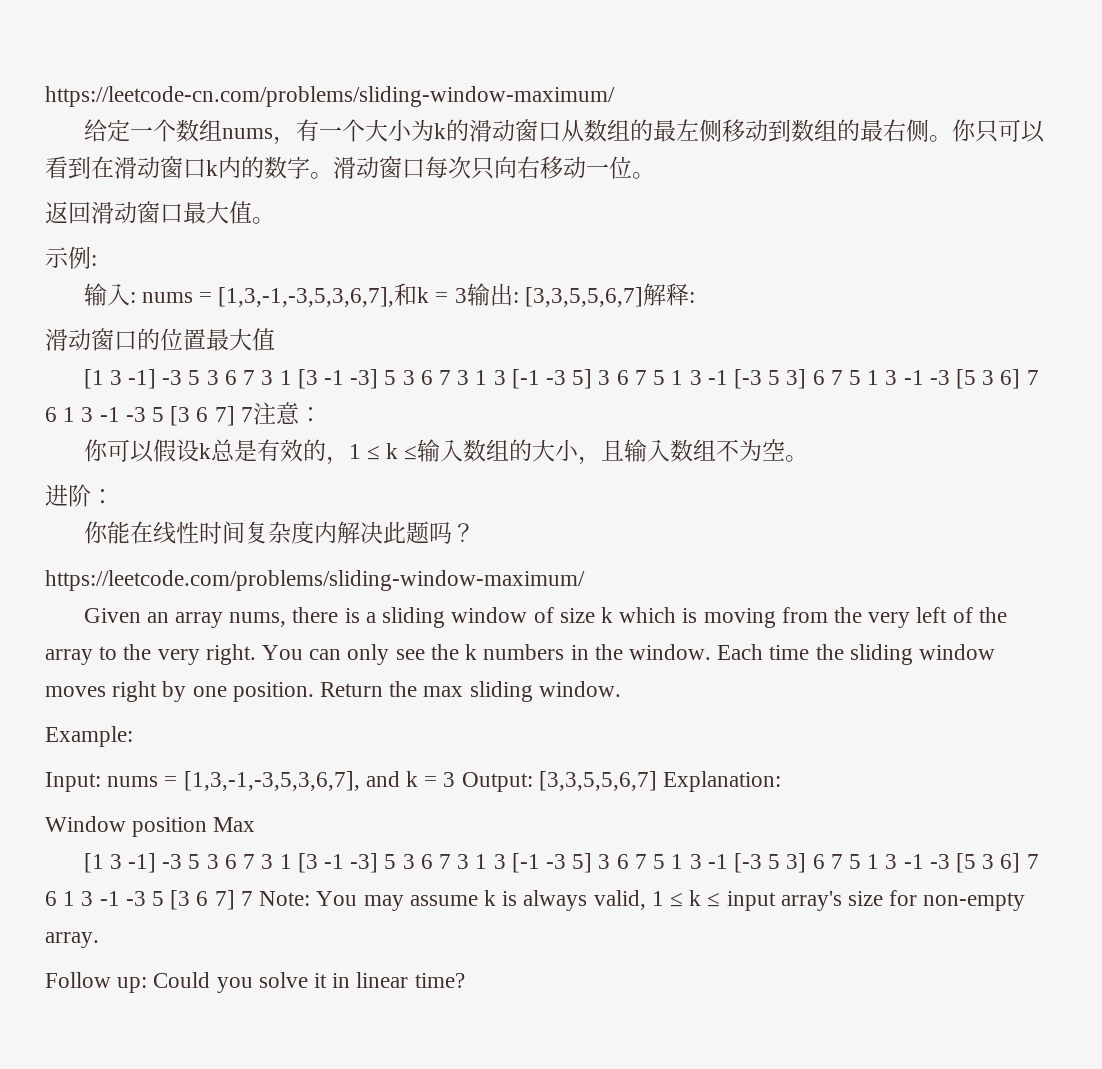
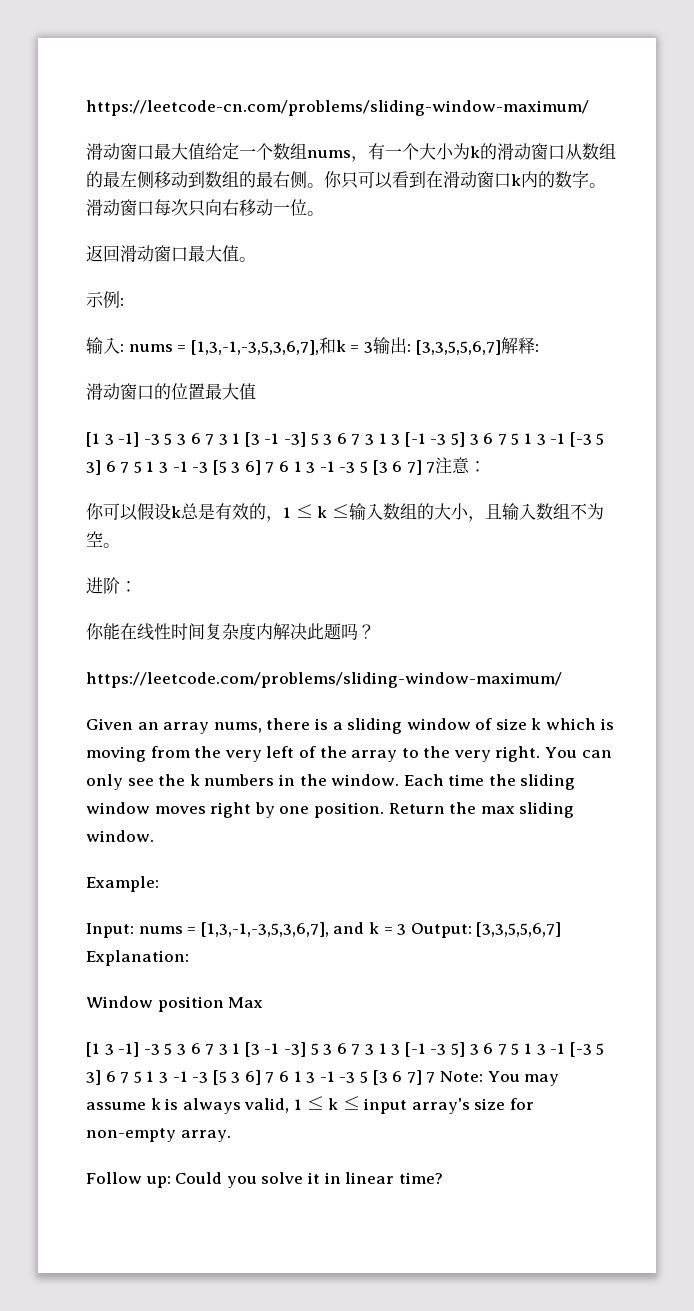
(615, 96) none -> [86,143,205,160] 滑动窗口最大值

